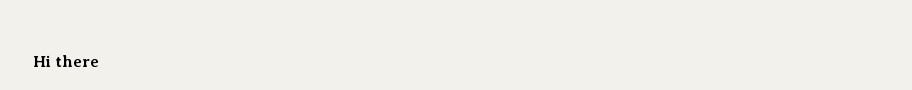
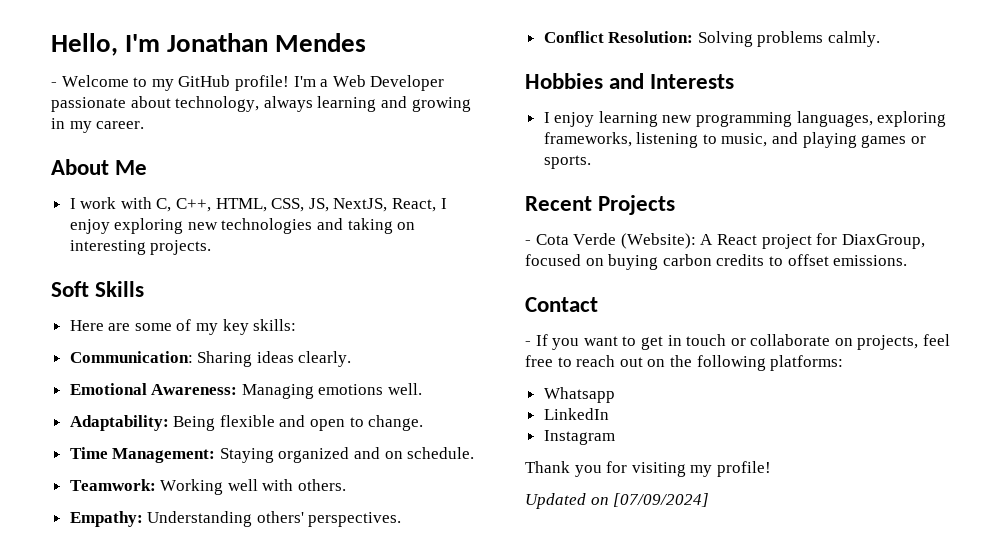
[33,55,100,67] Hi there -> [51,33,367,56] [51,75,445,91] [51,96,471,112] [51,118,145,133] [51,159,148,175] [69,197,447,212] [69,218,416,234] [69,240,212,255] [51,281,145,297] [69,319,297,335] [69,351,352,367] [69,383,423,399] [69,415,424,431] [69,447,475,463] [69,479,347,495] [69,511,402,527] [543,31,881,47] [525,73,735,89] [543,111,947,127] [543,132,926,148] [543,155,591,169] [525,195,676,215] [525,233,925,249] [525,254,908,270] [525,297,598,312] [525,334,951,350] [525,355,844,371] [543,387,615,403] [543,408,609,420] [543,430,615,445] [525,461,771,477] [525,493,710,509] Hello, I'm Jonathan Mendes // - Welcome to my GitHub profile! I'm a Web Developer passionate about technology, always learning and growing in my career. // About Me // I work with C, C++, HTML, CSS, JS, NextJS, React, I enjoy exploring new technologies and taking on interesting projects. // Soft Skills // Here are some of my key skills: // Communication: Sharing ideas clearly. // Emotional Awareness: Managing emotions well. // Adaptability: Being flexible and open to change. // Time Management: Staying organized and on schedule. // Teamwork: Working well with others. // Empathy: Understanding others' perspectives. // Conflict Resolution: Solving problems calmly. // Hobbies and Interests // I enjoy learning new programming languages, exploring frameworks, listening to music, and playing games or sports. // Recent Projects // - Cota Verde (Website): A React project for DiaxGroup, focused on buying carbon credits to offset emissions. // Contact // - If you want to get in touch or collaborate on projects, feel free to reach out on the following platforms: // Whatsapp // LinkedIn // Instagram // Thank you for visiting my profile! // Updated on [07/09/2024]

